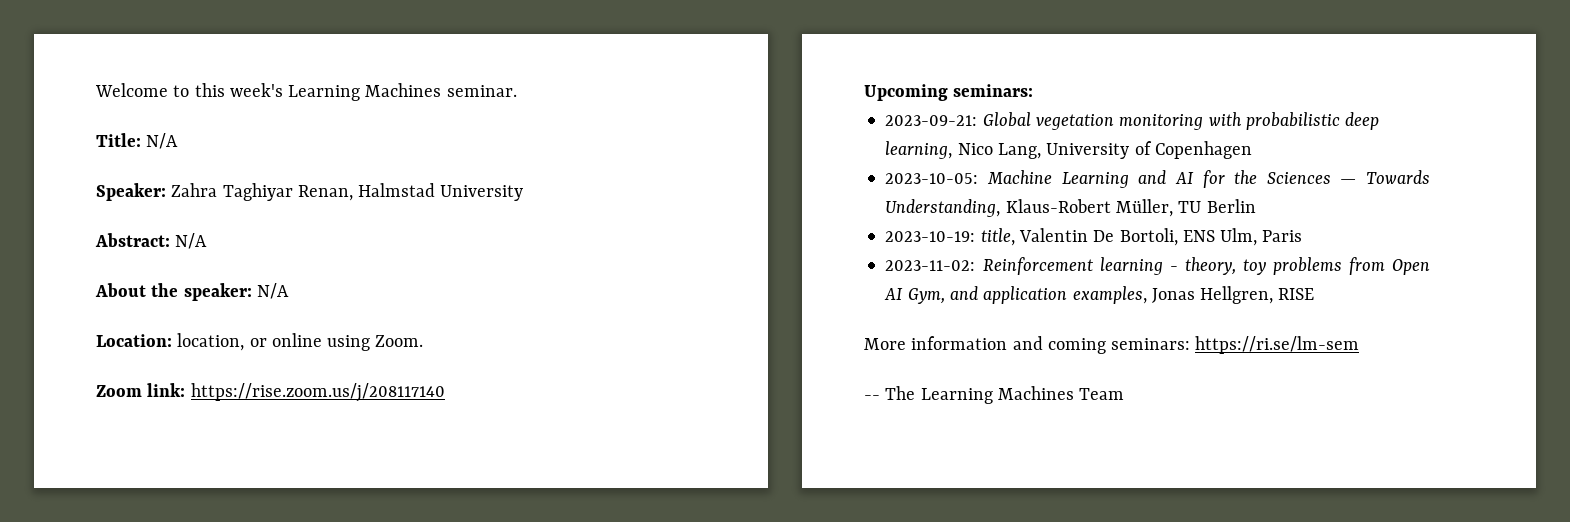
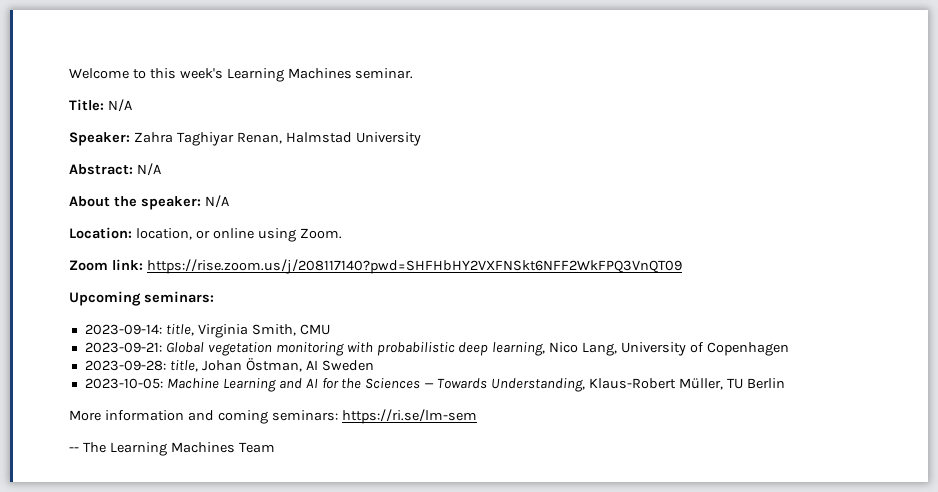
[190,383,445,402] https://rise.zoom.us/j/208117140 -> [146,259,682,274] https://rise.zoom.us/j/208117140?pwd=SHFHbHY2VXFNSkt6NFF2WkFPQ3VnQT09
(1034, 90) none -> [84,324,330,338] // 2023-09-14: title, Virginia Smith, CMU
(1252, 150) none -> [84,358,374,372] // 2023-09-28: title, Johan Östman, AI Sweden
[885,228,1303,246] [885,257,1430,275] [884,286,1315,304] // 2023-10-19: title, Valentin De Bortoli, ENS Ulm, Paris // 2023-11-02: Reinforcement learning - theory, toy problems from Open AI Gym, and application examples, Jonas Hellgren, RISE -> (785, 383) none

